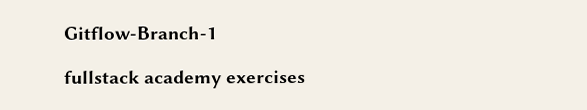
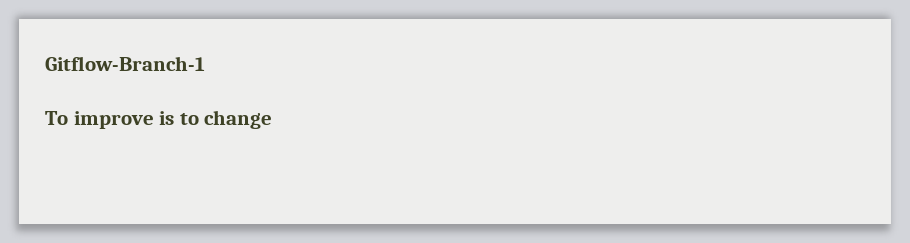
[64,69,307,89] fullstack academy exercises -> [45,110,273,129] To improve is to change

